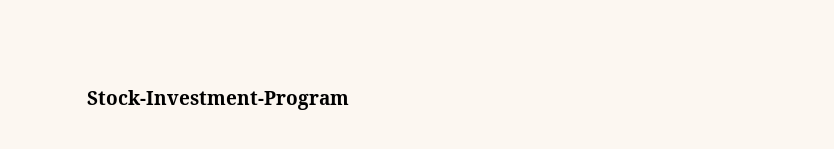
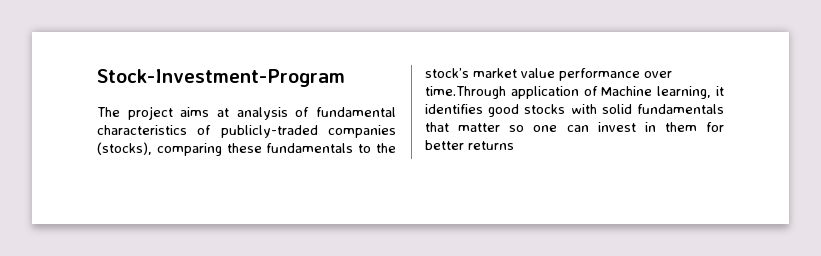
(349, 100) none -> [97,106,396,120] [97,125,396,138] [97,142,396,156] [425,68,672,81] [425,86,724,99] [425,104,724,117] [425,122,724,132] [425,140,514,150] // The project aims at analysis of fundamental characteristics of publicly-traded companies (stocks), comparing these fundamentals to the stock’s market value performance over time.Through application of Machine learning, it identifies good stocks with solid fundamentals that matter so one can invest in them for better returns

